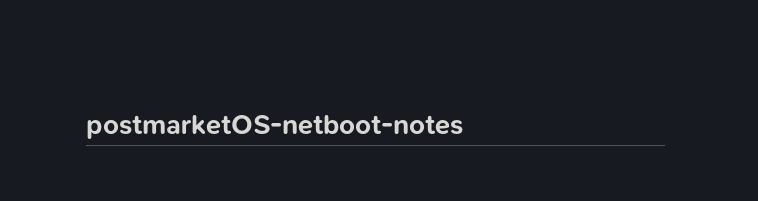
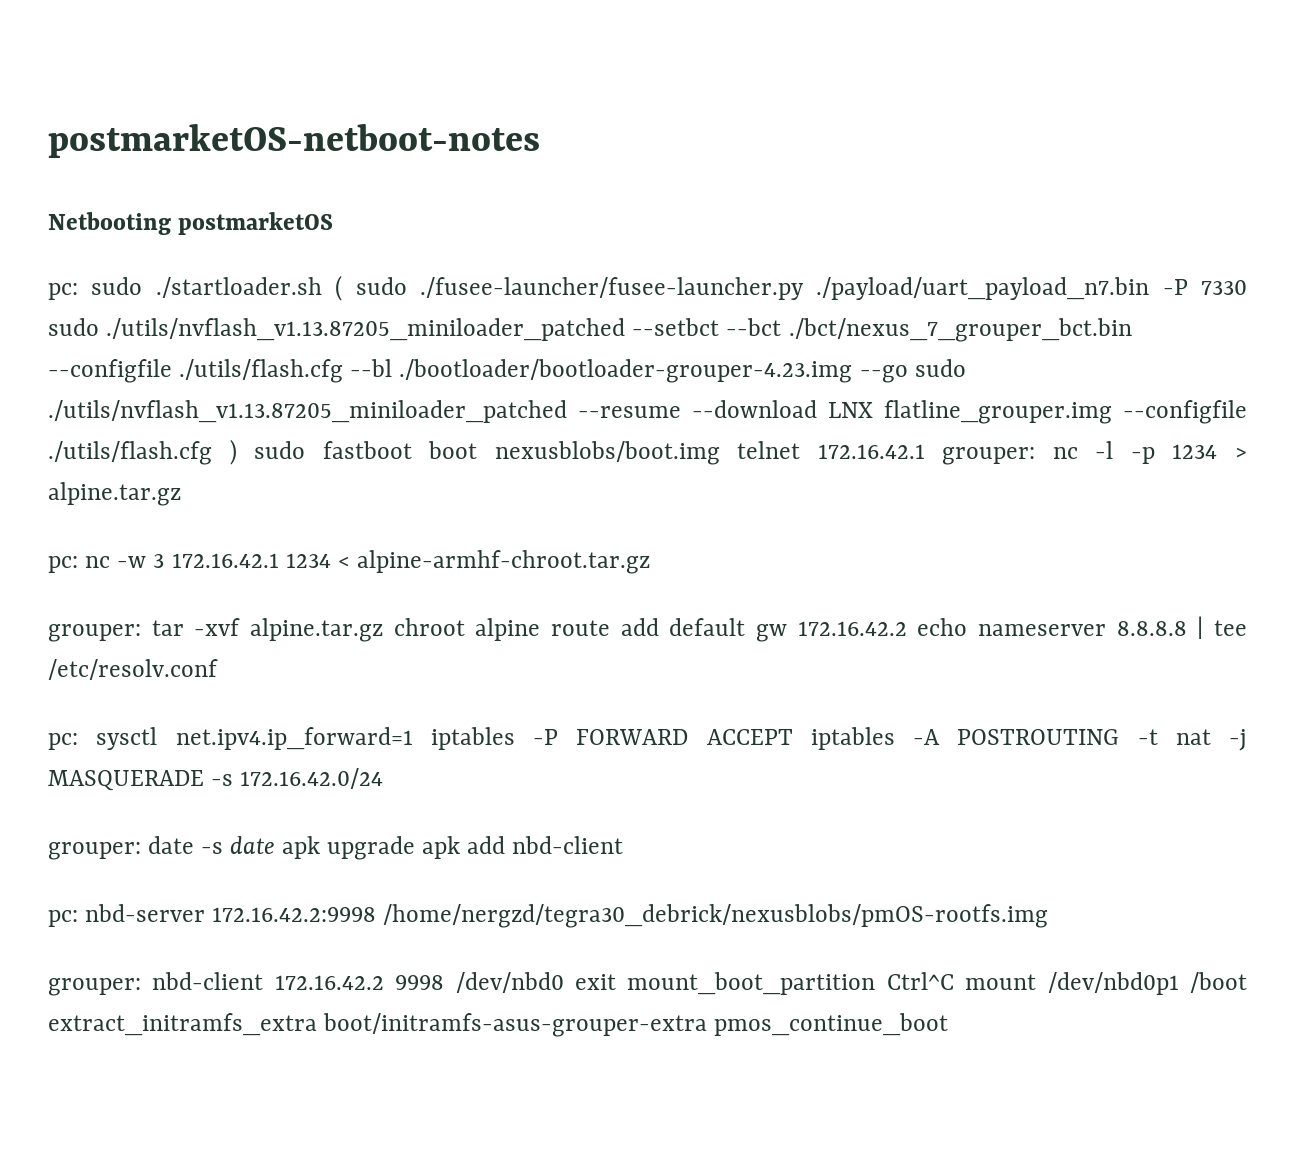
(463, 127) none -> [48,212,334,235] [48,275,1247,301] [48,318,1132,342] [48,359,966,383] [48,400,1247,424] [48,439,1247,465] [48,482,181,506] [48,550,651,574] [48,616,1247,642] [48,659,218,680] [48,727,1247,751] [48,768,384,791] [48,836,624,860] [48,904,1049,928] [48,972,1247,996] [48,1013,949,1037] // Netbooting postmarketOS // pc: sudo ./startloader.sh ( sudo ./fusee-launcher/fusee-launcher.py ./payload/uart_payload_n7.bin -P 7330 sudo ./utils/nvflash_v1.13.87205_miniloader_patched --setbct --bct ./bct/nexus_7_grouper_bct.bin --configfile ./utils/flash.cfg --bl ./bootloader/bootloader-grouper-4.23.img --go sudo ./utils/nvflash_v1.13.87205_miniloader_patched --resume --download LNX flatline_grouper.img --configfile ./utils/flash.cfg ) sudo fastboot boot nexusblobs/boot.img telnet 172.16.42.1 grouper: nc -l -p 1234 > alpine.tar.gz // pc: nc -w 3 172.16.42.1 1234 < alpine-armhf-chroot.tar.gz // grouper: tar -xvf alpine.tar.gz chroot alpine route add default gw 172.16.42.2 echo nameserver 8.8.8.8 | tee /etc/resolv.conf // pc: sysctl net.ipv4.ip_forward=1 iptables -P FORWARD ACCEPT iptables -A POSTROUTING -t nat -j MASQUERADE -s 172.16.42.0/24 // grouper: date -s date apk upgrade apk add nbd-client // pc: nbd-server 172.16.42.2:9998 /home/nergzd/tegra30_debrick/nexusblobs/pmOS-rootfs.img // grouper: nbd-client 172.16.42.2 9998 /dev/nbd0 exit mount_boot_partition Ctrl^C mount /dev/nbd0p1 /boot extract_initramfs_extra boot/initramfs-asus-grouper-extra pmos_continue_boot

